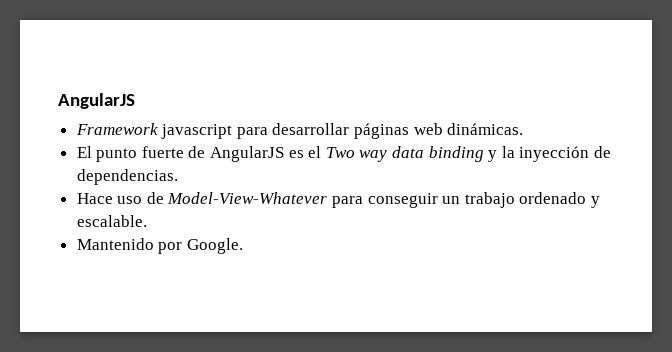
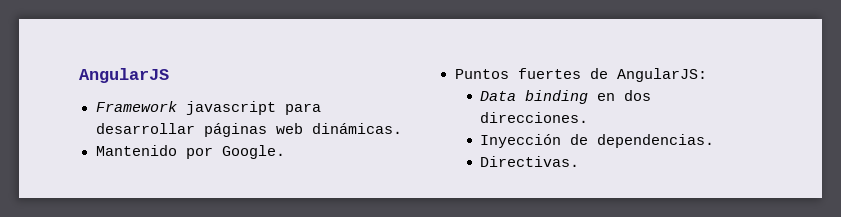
[76,146,611,162] [76,169,178,185] [76,192,601,208] [76,215,147,227] [76,238,243,254] El punto fuerte de AngularJS es el Two way data binding y la inyección de dependencias. // Hace uso de Model-View-Whatever para conseguir un trabajo ordenado y escalable. // Mantenido por Google. -> [95,145,285,159] [454,68,707,82] [480,90,652,104] [480,112,589,123] [480,134,715,148] [480,156,580,167] Mantenido por Google. // Puntos fuertes de AngularJS: // Data binding en dos direcciones. // Inyección de dependencias. // Directivas.

